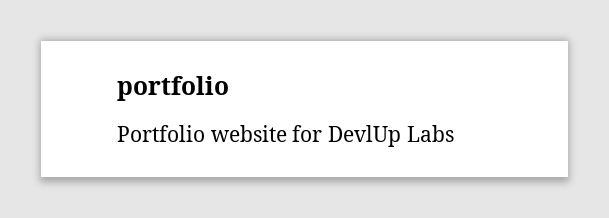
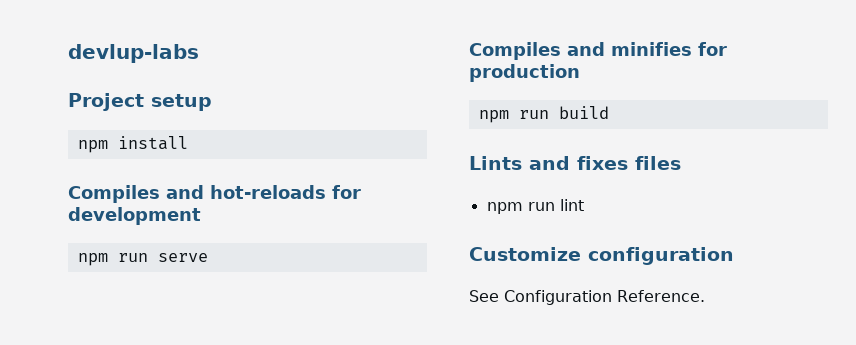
[117,76,229,101] [117,125,454,147] portfolio // Portfolio website for DevlUp Labs -> [68,44,199,63] [68,93,212,111] [77,136,188,153] [68,185,361,203] [68,207,201,225] [77,253,208,266] [469,42,727,60] [469,64,580,82] [478,106,609,123] [469,156,681,170] [486,199,584,214] [469,247,734,265] [469,290,705,305] devlup-labs // Project setup // npm install // Compiles and hot-reloads for development // npm run serve // Compiles and minifies for production // npm run build // Lints and fixes files // npm run lint // Customize configuration // See Configuration Reference.

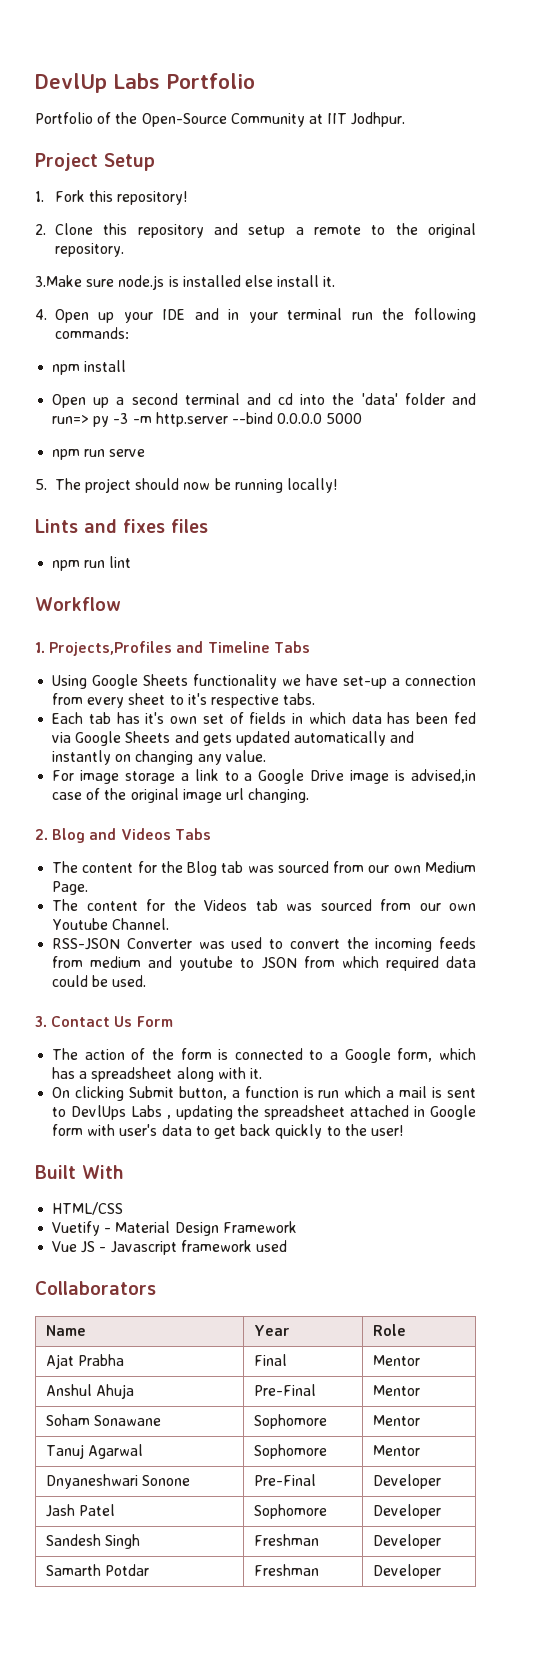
[68,44,199,63] [68,93,212,111] [77,136,188,153] [68,185,361,203] [68,207,201,225] [77,253,208,266] [469,42,727,60] [469,64,580,82] [478,106,609,123] devlup-labs // Project setup // npm install // Compiles and hot-reloads for development // npm run serve // Compiles and minifies for production // npm run build -> [35,73,255,93] [35,112,406,127] [35,153,155,171] [35,190,188,205] [35,223,477,238] [54,243,124,257] [35,275,336,290] [35,308,476,323] [54,327,129,339] [52,360,127,375] [52,393,477,408] [52,412,363,427] [52,449,146,460] [35,478,337,493] DevlUp Labs Portfolio // Portfolio of the Open-Source Community at IIT Jodhpur. // Project Setup // 1. Fork this repository! // 2. Clone this repository and setup a remote to the original repository. // 3.Make sure node.js is installed else install it. // 4. Open up your IDE and in your terminal run the following commands: // npm install // Open up a second terminal and cd into the 'data' folder and run=> py -3 -m http.server --bind 0.0.0.0 5000 // npm run serve // 5. The project should now be running locally!
[469,247,734,265] [469,290,705,305] Customize configuration // See Configuration Reference. -> [35,597,121,611] [35,641,310,656] [52,674,476,689] [52,693,316,708] [52,712,476,724] [52,731,415,746] [52,750,266,765] [52,769,476,784] [52,788,310,803] [35,828,211,843] [52,861,476,876] [52,881,89,895] [52,899,476,911] [52,918,170,930] [52,937,476,952] [52,956,476,971] [52,975,147,987] [35,1016,173,1027] [52,1048,476,1063] [52,1067,262,1082] [52,1086,477,1101] [52,1105,476,1120] [52,1124,403,1139] [35,1165,124,1179] [52,1202,124,1215] [52,1221,297,1236] [52,1240,287,1255] [35,1281,156,1295] [45,1325,86,1336] [253,1325,290,1336] [372,1324,406,1336] [45,1354,125,1369] [253,1354,287,1366] [372,1355,420,1366] [45,1384,135,1399] [253,1384,316,1396] [372,1385,420,1396] [45,1414,162,1426] [253,1414,327,1429] [372,1415,420,1426] [45,1444,143,1459] [253,1444,327,1459] [372,1445,420,1456] [45,1474,191,1489] [253,1474,316,1486] [372,1474,441,1489] [45,1504,116,1517] [253,1504,327,1519] [372,1504,441,1519] [45,1534,141,1549] [253,1534,319,1546] [372,1534,441,1549] [45,1564,150,1576] [253,1564,319,1576] [372,1564,441,1579] Workflow // 1. Projects,Profiles and Timeline Tabs // Using Google Sheets functionality we have set-up a connection from every sheet to it's respective tabs. // Each tab has it's own set of fields in which data has been fed via Google Sheets and gets updated automatically and instantly on changing any value. // For image storage a link to a Google Drive image is advised,in case of the original image url changing. // 2. Blog and Videos Tabs // The content for the Blog tab was sourced from our own Medium Page. // The content for the Videos tab was sourced from our own Youtube Channel. // RSS-JSON Converter was used to convert the incoming feeds from medium and youtube to JSON from which required data could be used. // 3. Contact Us Form // The action of the form is connected to a Google form, which has a spreadsheet along with it. // On clicking Submit button, a function is run which a mail is sent to DevlUps Labs , updating the spreadsheet attached in Google form with user's data to get back quickly to the user! // Built With // HTML/CSS // Vuetify - Material Design Framework // Vue JS - Javascript framework used // Collaborators // Name | Year | Role // Ajat Prabha | Final | Mentor // Anshul Ahuja | Pre-Final | Mentor // Soham Sonawane | Sophomore | Mentor // Tanuj Agarwal | Sophomore | Mentor // Dnyaneshwari Sonone | Pre-Final | Developer // Jash Patel | Sophomore | Developer // Sandesh Singh | Freshman | Developer // Samarth Potdar | Freshman | Developer

